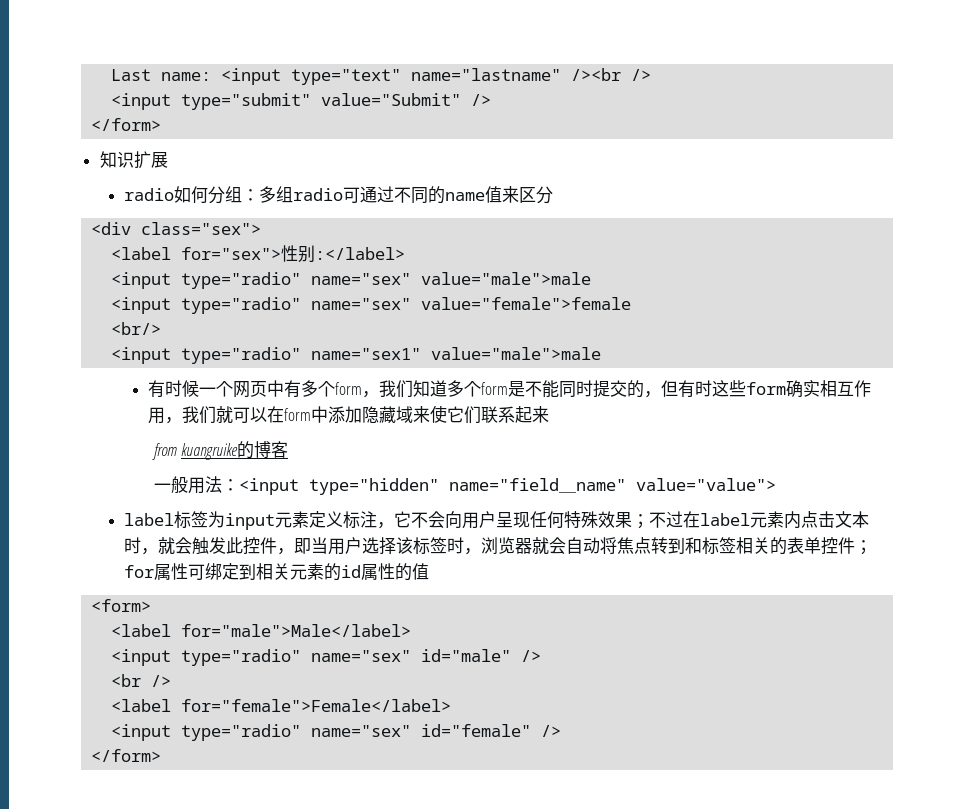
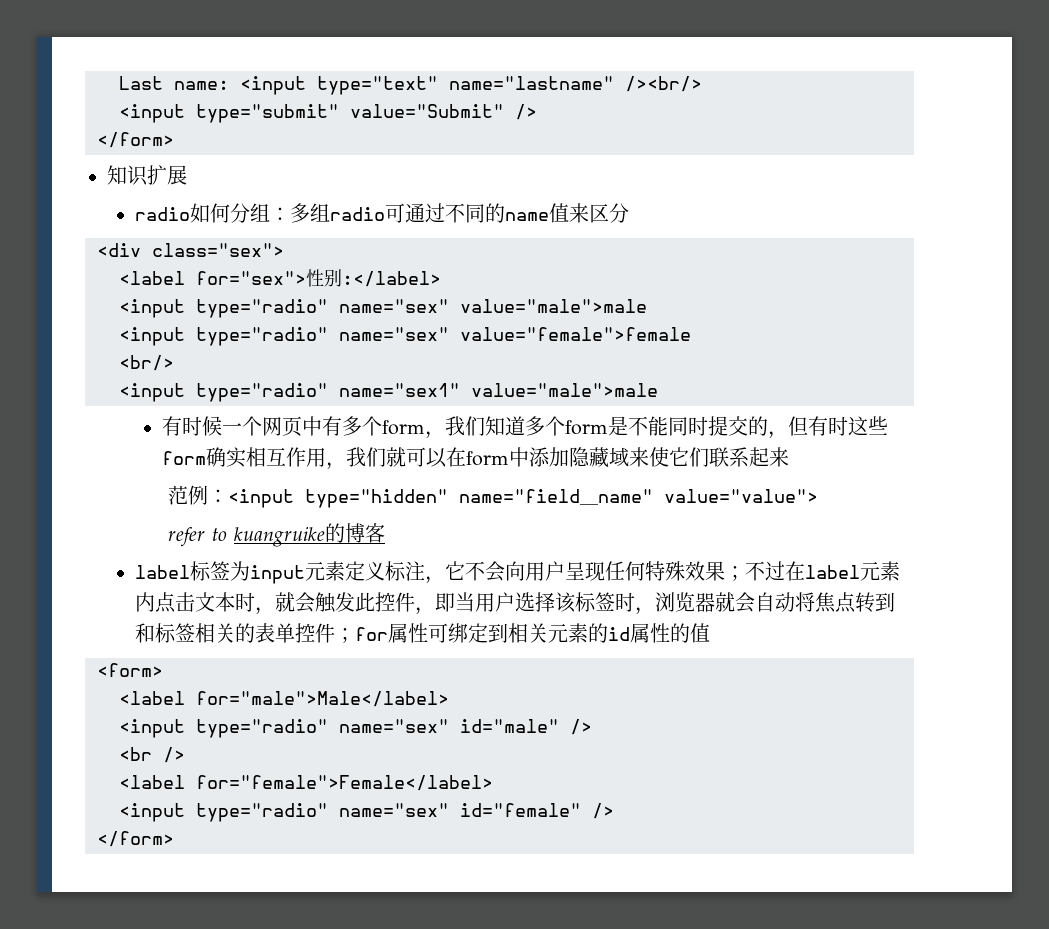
[571,68,652,81] /><br /> -> [625,76,702,92] /><br/>
[151,441,289,460] [153,476,222,494] from kuangruike的博客 // 一般用法 -> [168,485,209,505] 范例
(776, 484) none -> [168,523,386,547] // refer to kuangruike的博客

